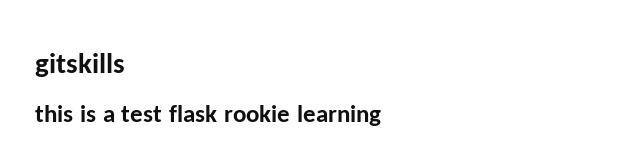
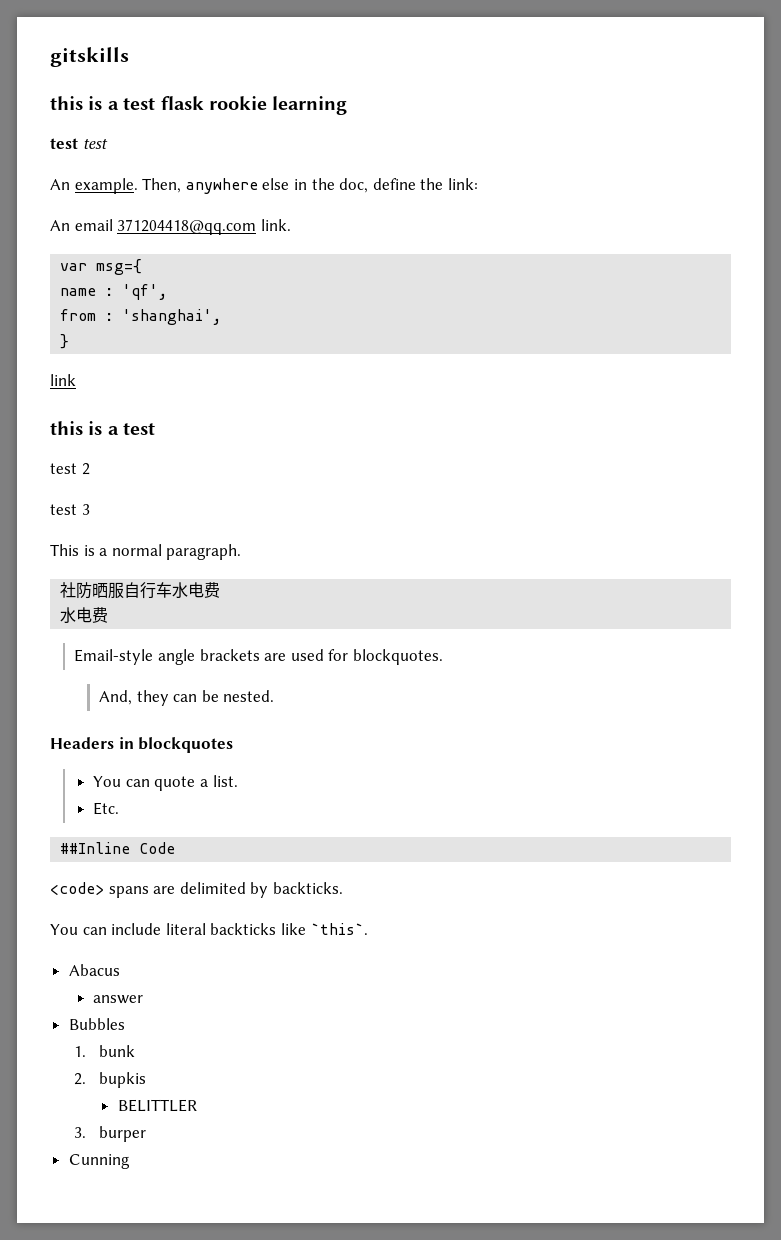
(381, 115) none -> [50,138,108,149] [50,178,478,194] [50,219,291,235] [60,259,143,275] [60,284,168,300] [60,309,222,325] [60,334,70,349] [50,374,76,386] [50,421,156,435] [50,463,90,475] [50,504,90,515] [50,544,242,560] [60,582,221,599] [60,607,109,623] [74,649,444,665] [98,690,275,706] [50,737,234,753] [93,775,238,791] [93,802,120,815] [60,842,176,854] [50,882,343,898] [50,923,368,935] [68,964,120,976] [93,995,144,1004] [68,1018,125,1030] [74,1045,135,1057] [74,1072,146,1088] [117,1099,197,1112] [74,1126,146,1142] [68,1154,130,1169] // test test // An example. Then, anywhere else in the doc, define the link: // An email 371204418@qq.com link. // var msg={ // name : 'qf', // from : 'shanghai', // } // link // this is a test // test 2 // test 3 // This is a normal paragraph. // 社防晒服自行车水电费 // 水电费 // Email-style angle brackets are used for blockquotes. // And, they can be nested. // Headers in blockquotes // You can quote a list. // Etc. // ##Inline Code // <code> spans are delimited by backticks. // You can include literal backticks like `this`. // Abacus // answer // Bubbles // 1. bunk // 2. bupkis // BELITTLER // 3. burper // Cunning

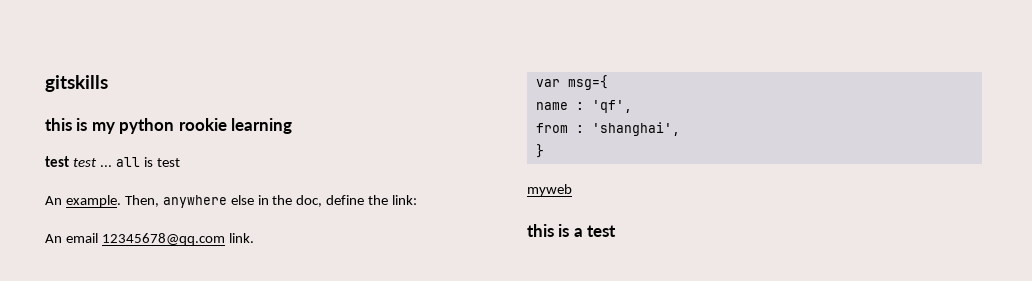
[107,96,204,110] a test flask -> [91,118,175,134] my python
(108, 144) none -> [99,157,180,167] ... all is test
[117,219,257,235] 371204418@qq.com -> [101,233,225,245] 12345678@qq.com
[50,374,76,386] [50,421,156,435] [50,463,90,475] [50,504,90,515] [50,544,242,560] [60,582,221,599] [60,607,109,623] [74,649,444,665] [98,690,275,706] [50,737,234,753] [93,775,238,791] [93,802,120,815] [60,842,176,854] [50,882,343,898] [50,923,368,935] [68,964,120,976] [93,995,144,1004] [68,1018,125,1030] [74,1045,135,1057] [74,1072,146,1088] [117,1099,197,1112] [74,1126,146,1142] [68,1154,130,1169] link // this is a test // test 2 // test 3 // This is a normal paragraph. // 社防晒服自行车水电费 // 水电费 // Email-style angle brackets are used for blockquotes. // And, they can be nested. // Headers in blockquotes // You can quote a list. // Etc. // ##Inline Code // <code> spans are delimited by backticks. // You can include literal backticks like `this`. // Abacus // answer // Bubbles // 1. bunk // 2. bupkis // BELITTLER // 3. burper // Cunning -> [527,184,572,196] [527,224,617,237] myweb // this is a test

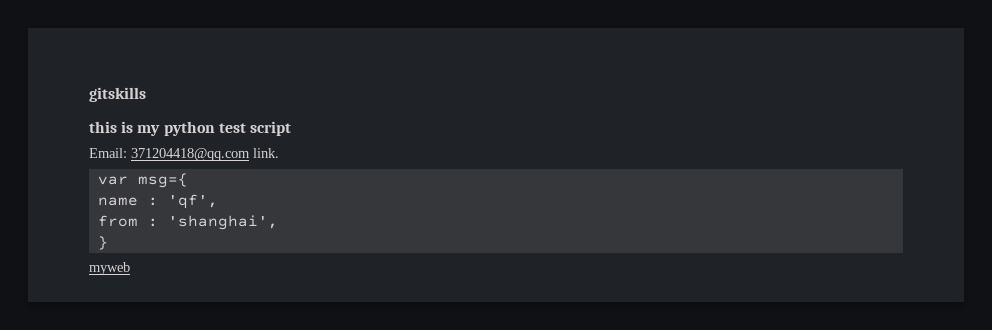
[178,118,293,134] [45,156,180,167] [45,195,418,208] [45,233,225,245] rookie learning // test test ... all is test // An example. Then, anywhere else in the doc, define the link: // An email 12345678@qq.com -> [218,121,291,136] [89,148,250,161] test script // Email: 371204418@qq.com
[527,224,617,237] // this is a test -> (130, 268) none

